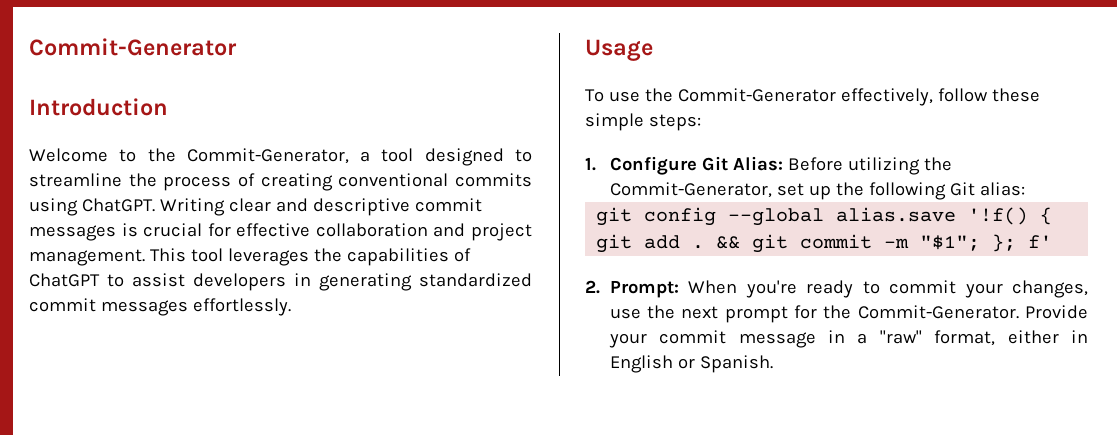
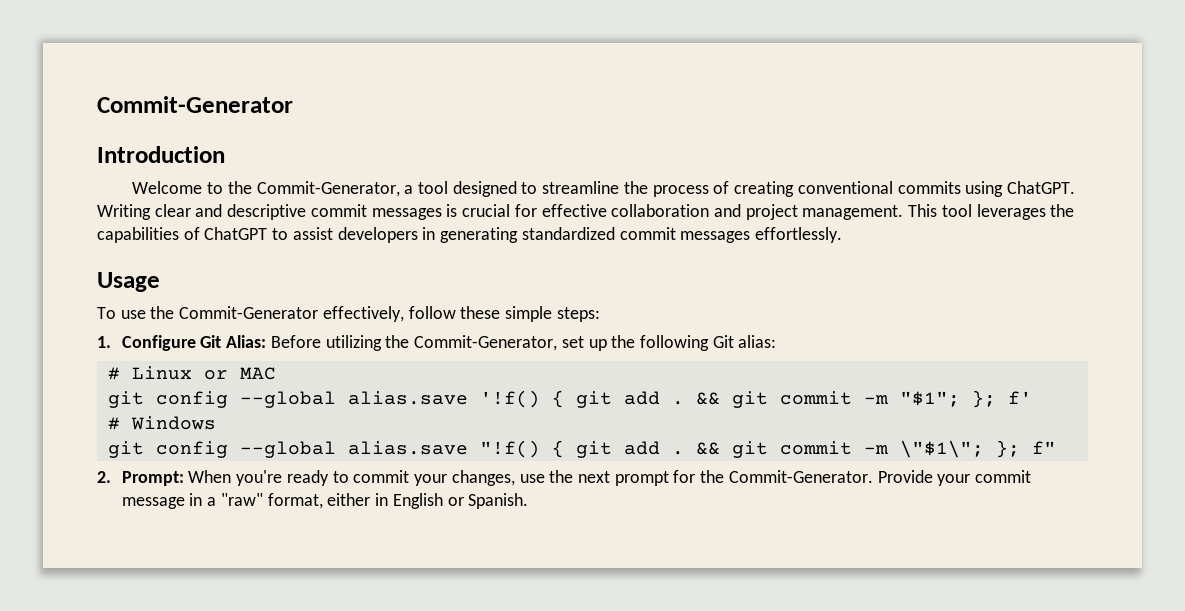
(1025, 189) none -> [107,366,276,380] // # Linux or MAC
(1053, 241) none -> [107,416,216,430] [107,440,1056,458] // # Windows // git config --global alias.save "!f() { git add . && git commit -m \"$1\"; }; f"

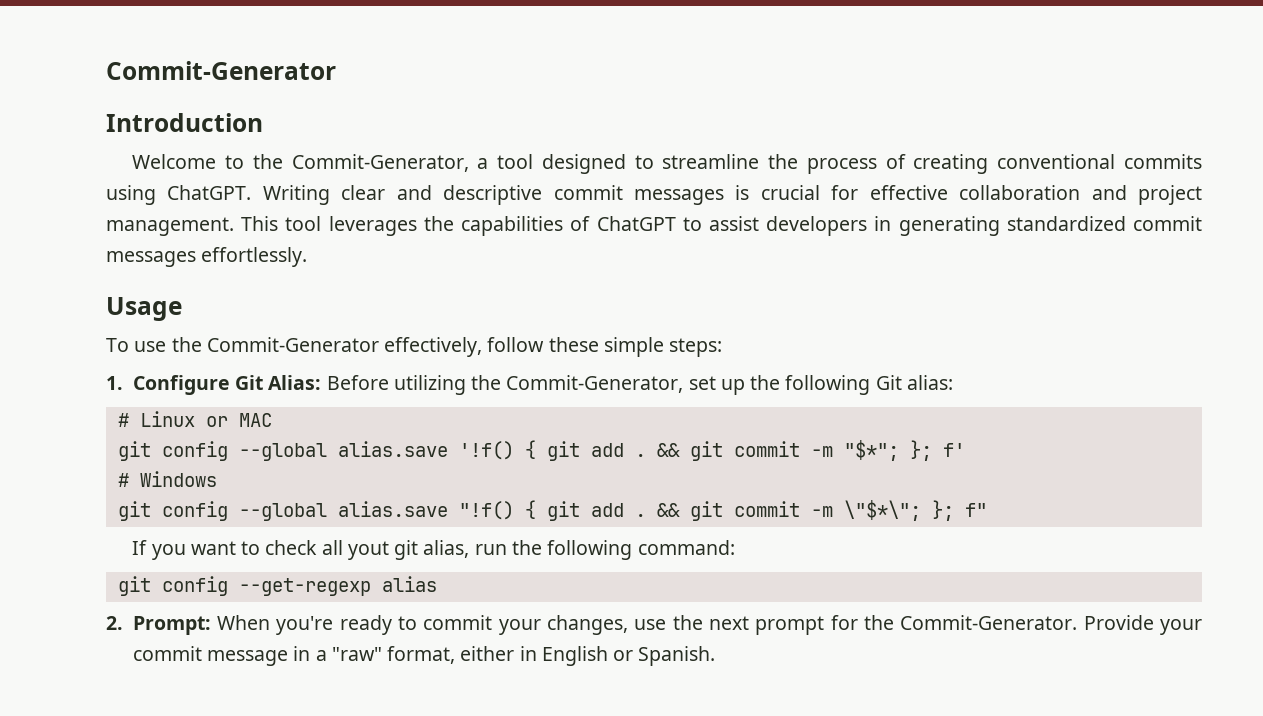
[899,391,960,407] "$1"; -> [843,440,899,461] "$*";
[899,440,984,458] \"$1\"; -> [843,500,921,521] \"$*\";
(1056, 447) none -> [132,540,735,560] [117,576,437,596] // If you want to check all yout git alias, run the following command: // git config --get-regexp alias

